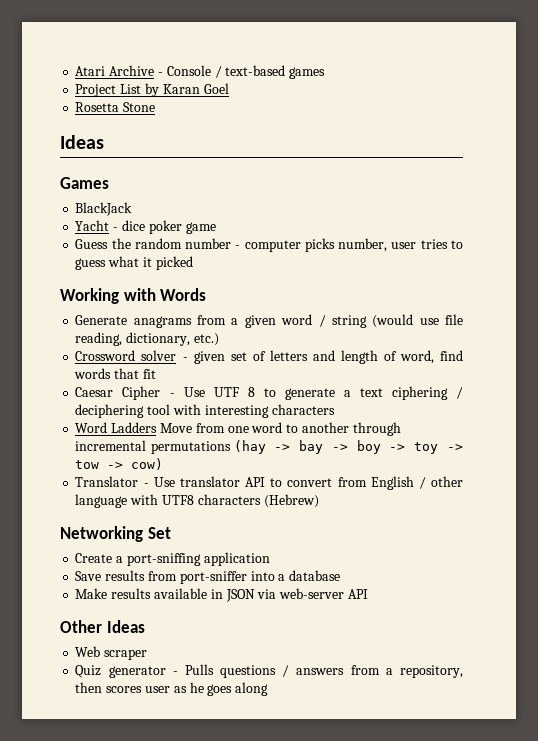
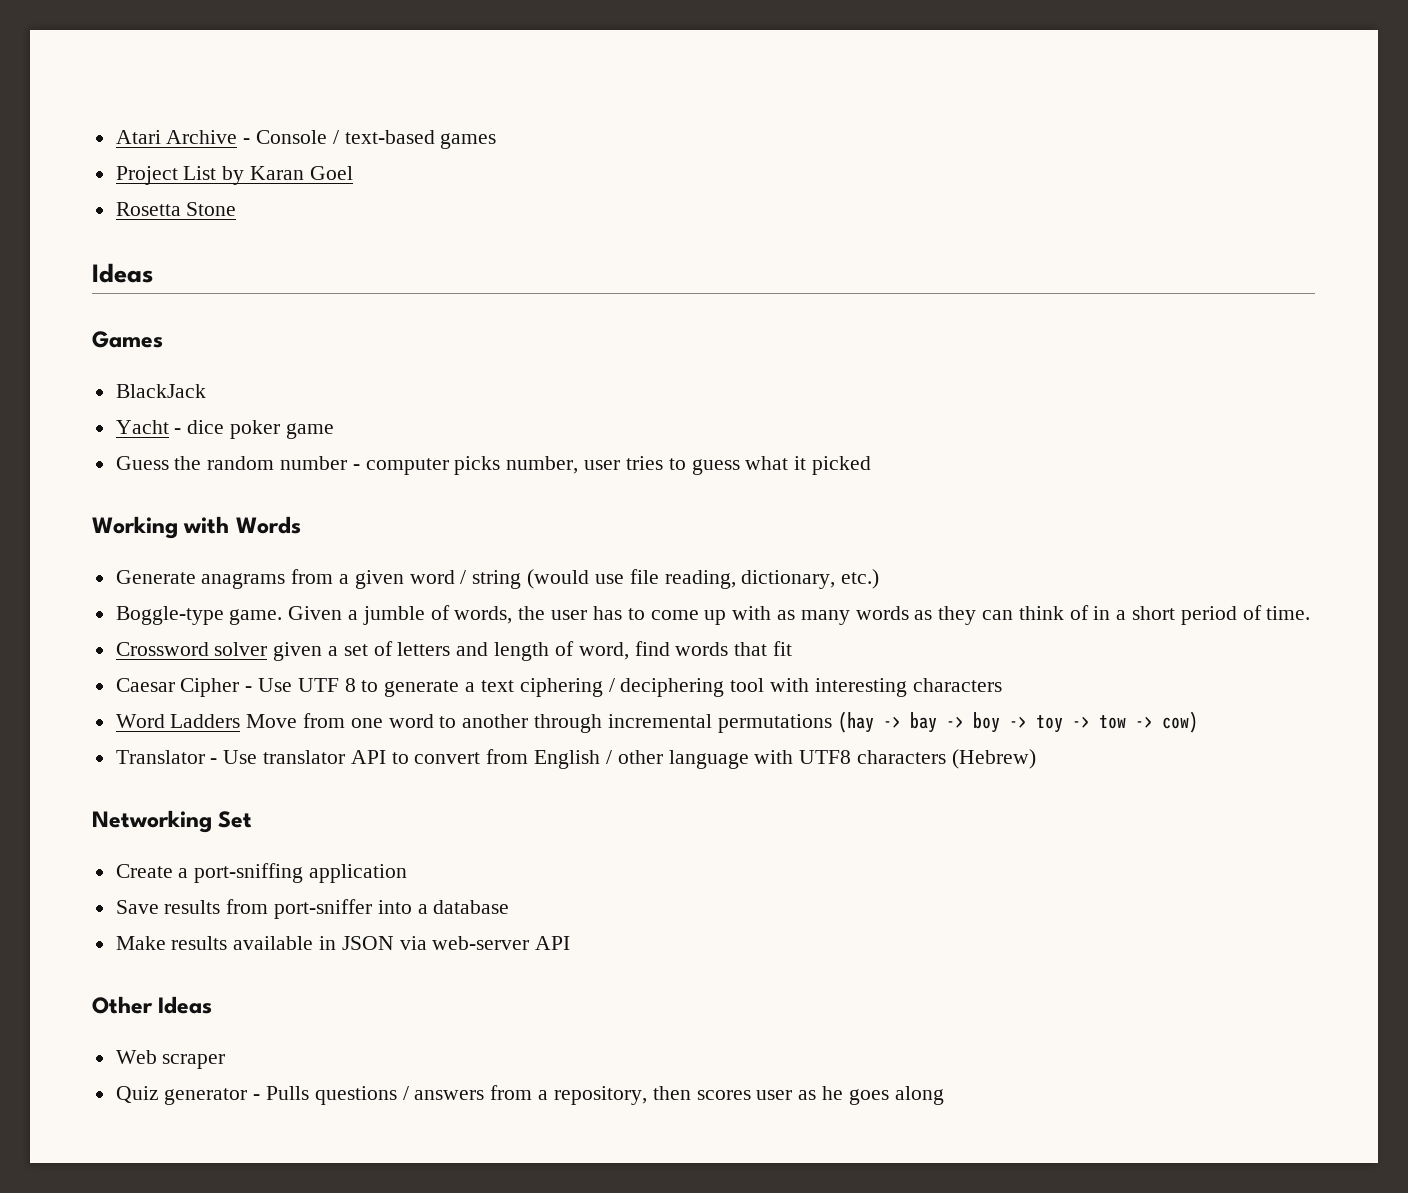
(219, 339) none -> [115,605,1311,625] // Boggle-type game. Given a jumble of words, the user has to come up with as many words as they can think of in a short period of time.
[182,351,225,364] - given -> [273,642,339,661] given a

